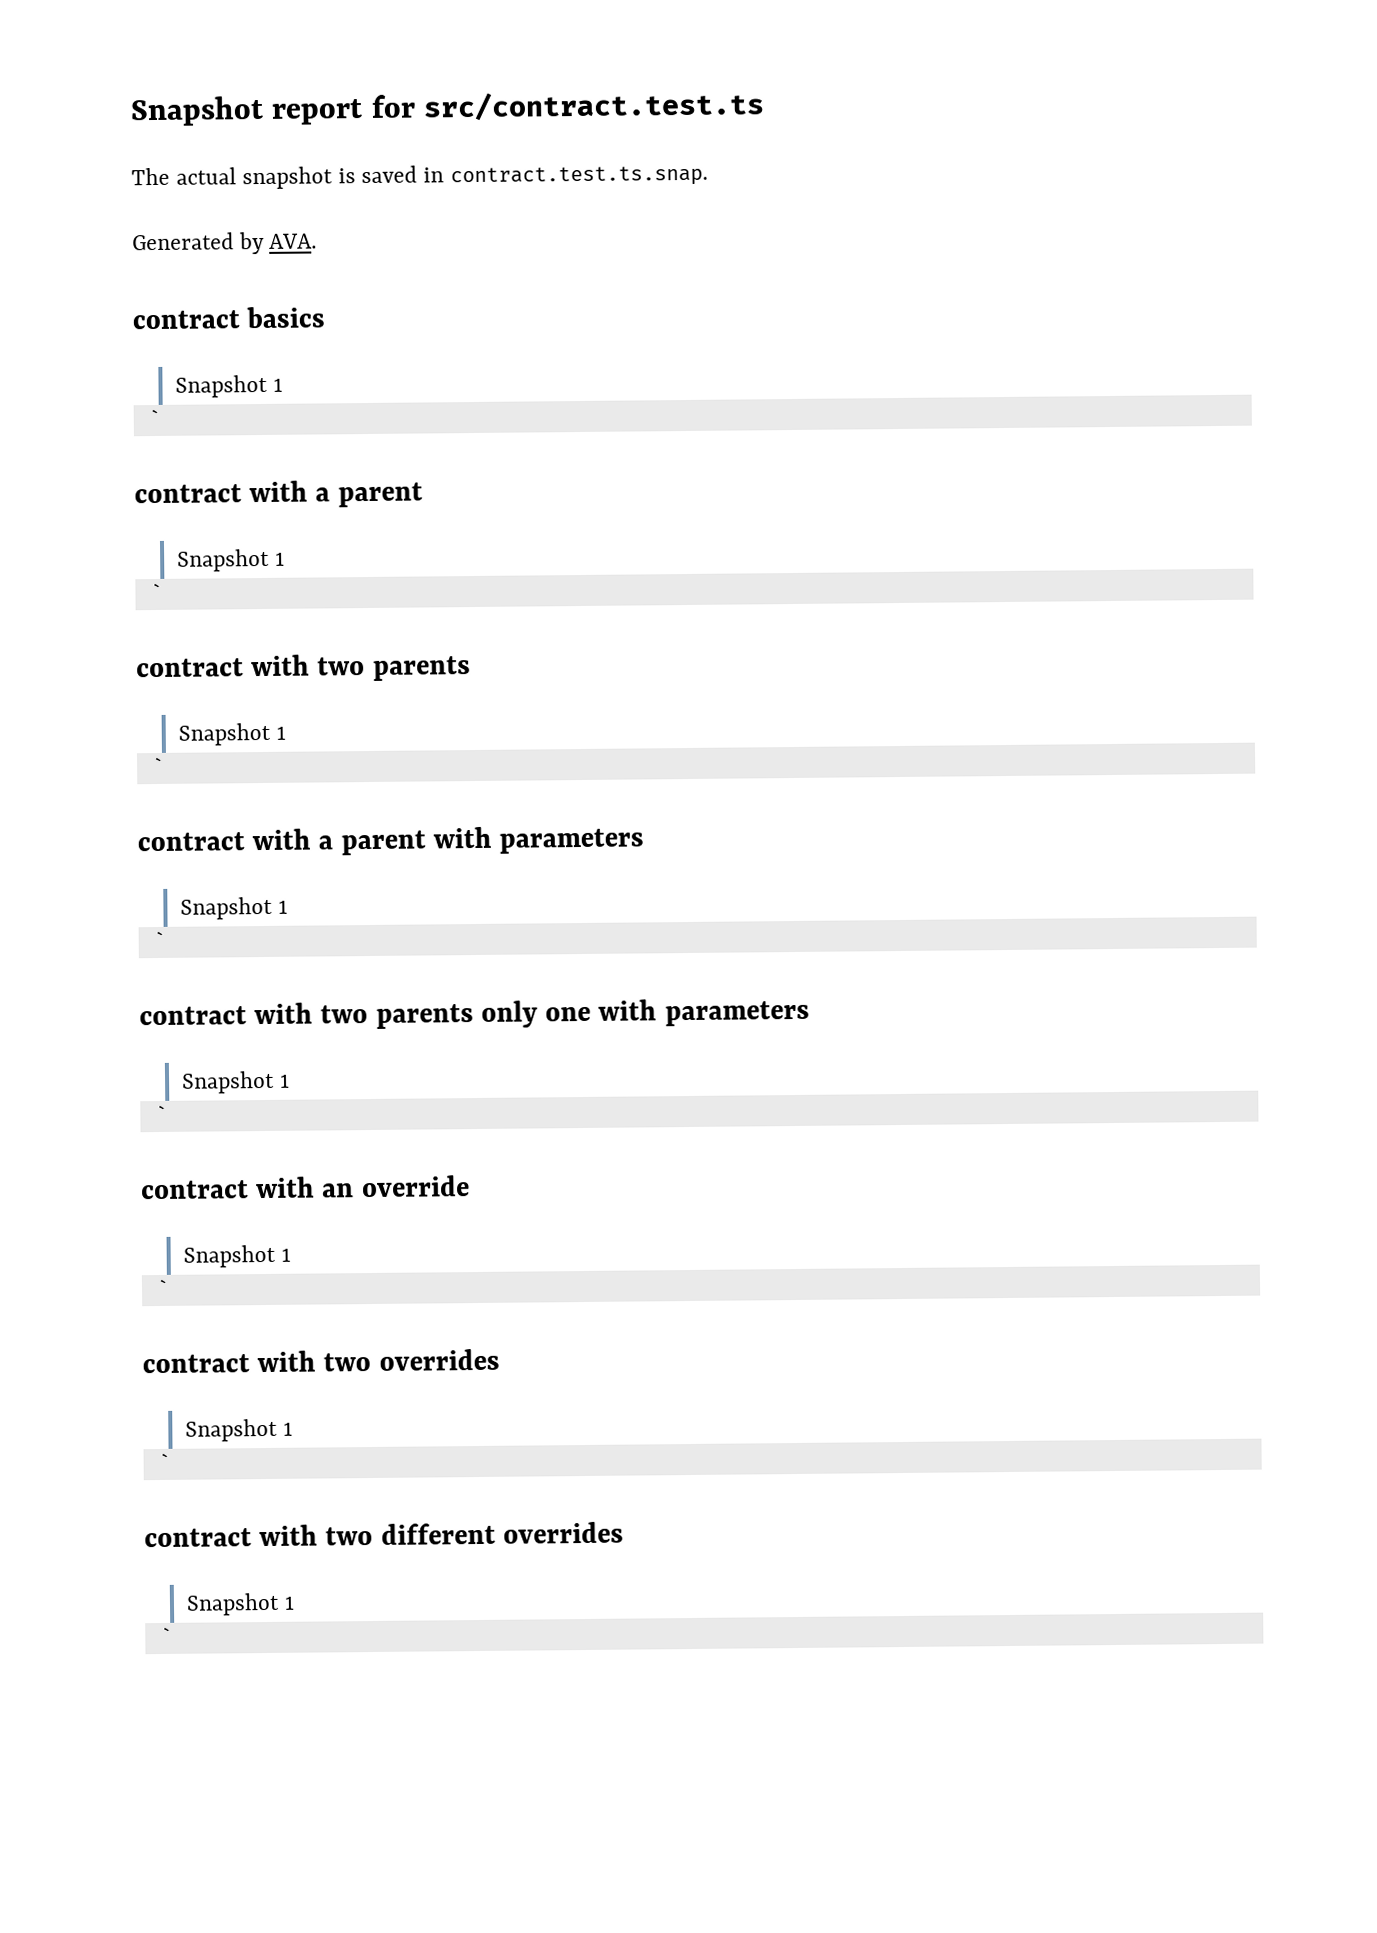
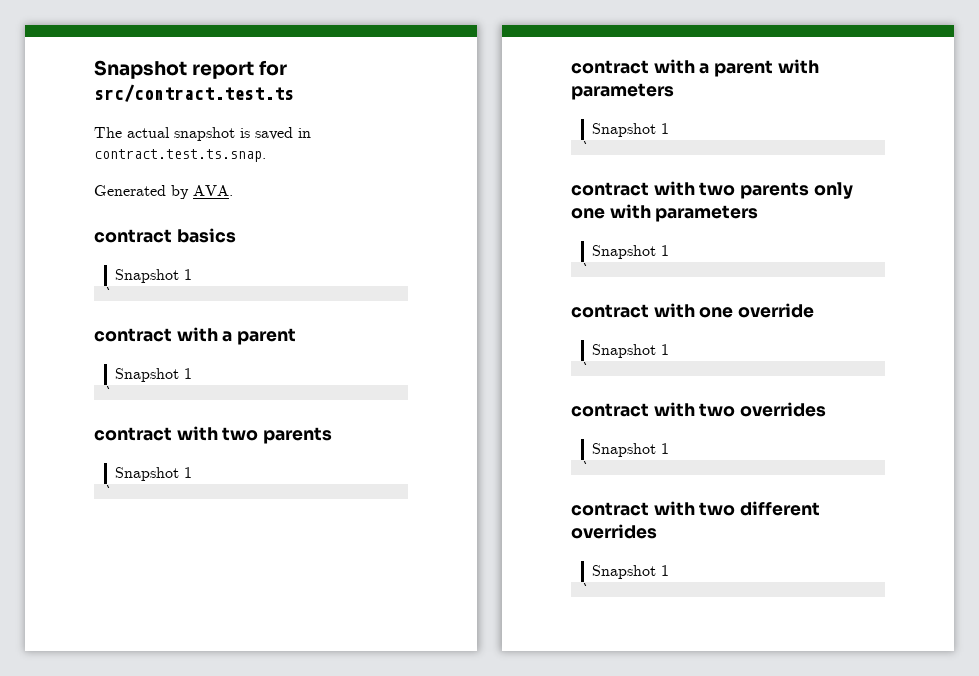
[322,1183,355,1198] an -> [699,307,734,318] one

